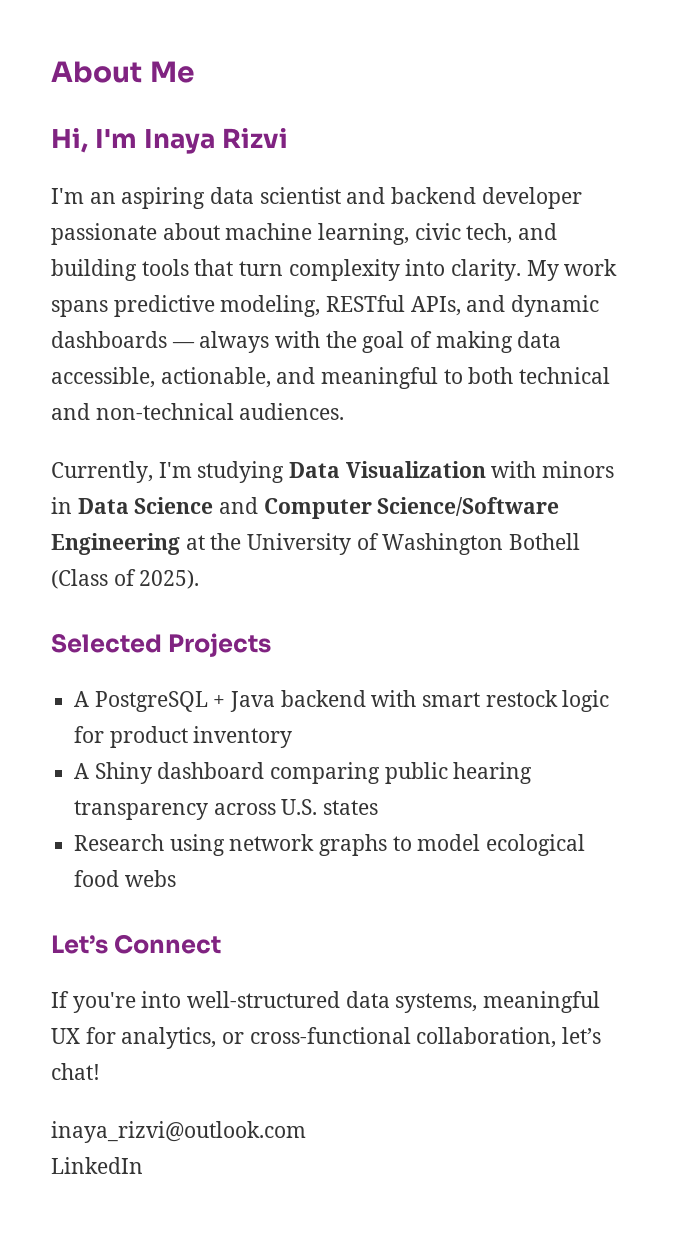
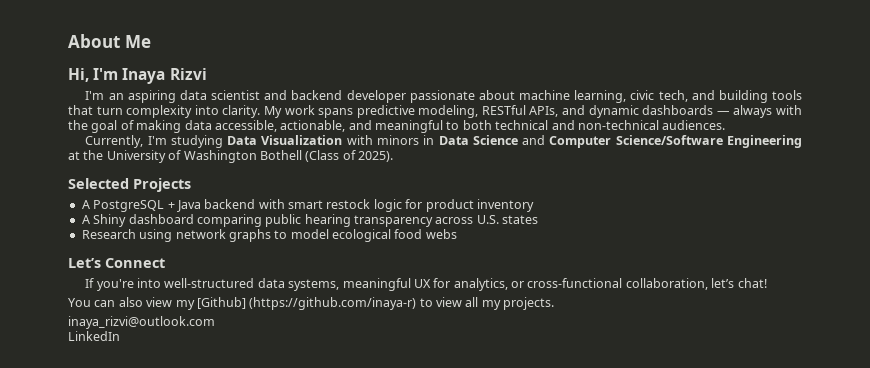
(100, 1071) none -> [68,297,555,310] // You can also view my [Github] (https://github.com/inaya-r) to view all my projects.

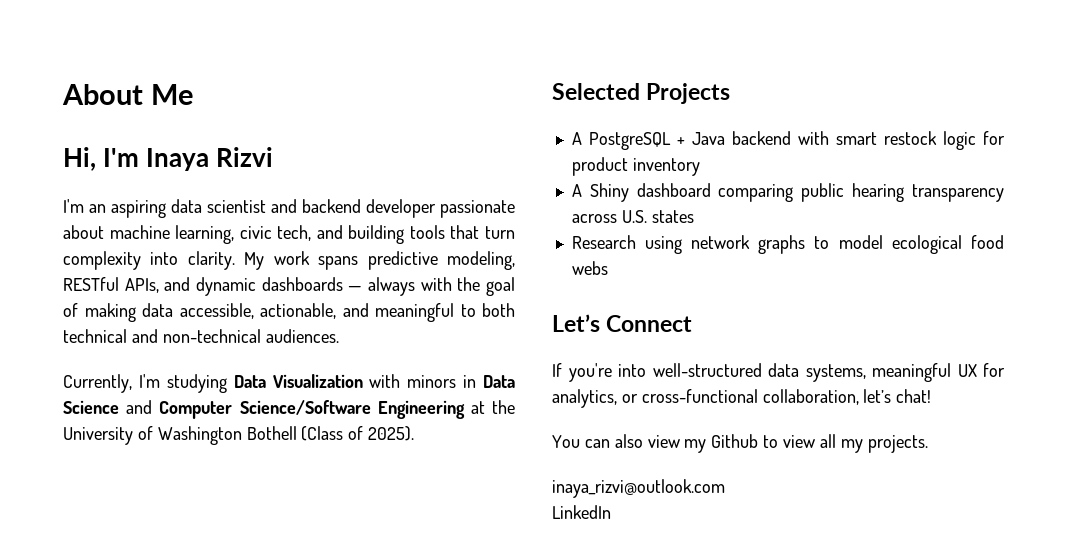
[196,297,417,310] [Github] (https://github.com/inaya-r) -> [711,434,759,448] Github

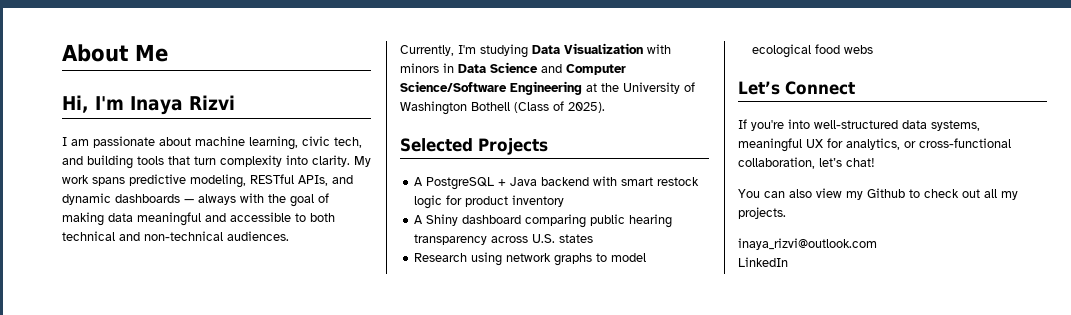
[63,199,436,218] I'm an aspiring data scientist and backend developer -> [62,137,89,146] I am
[179,303,454,322] accessible, actionable, and meaningful -> [137,212,291,226] meaningful and accessible
[783,435,816,448] view -> [924,189,980,198] check out

